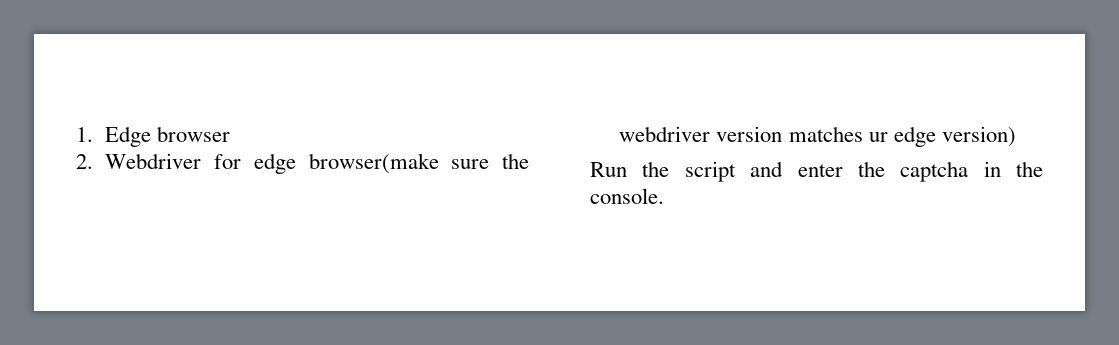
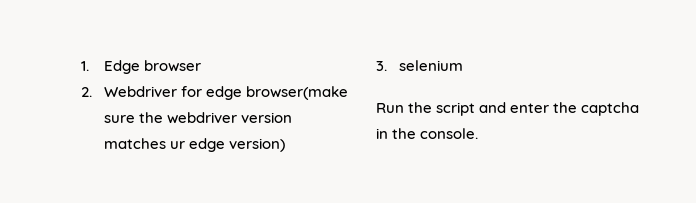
(1016, 136) none -> [376,60,464,71] // 3. selenium

